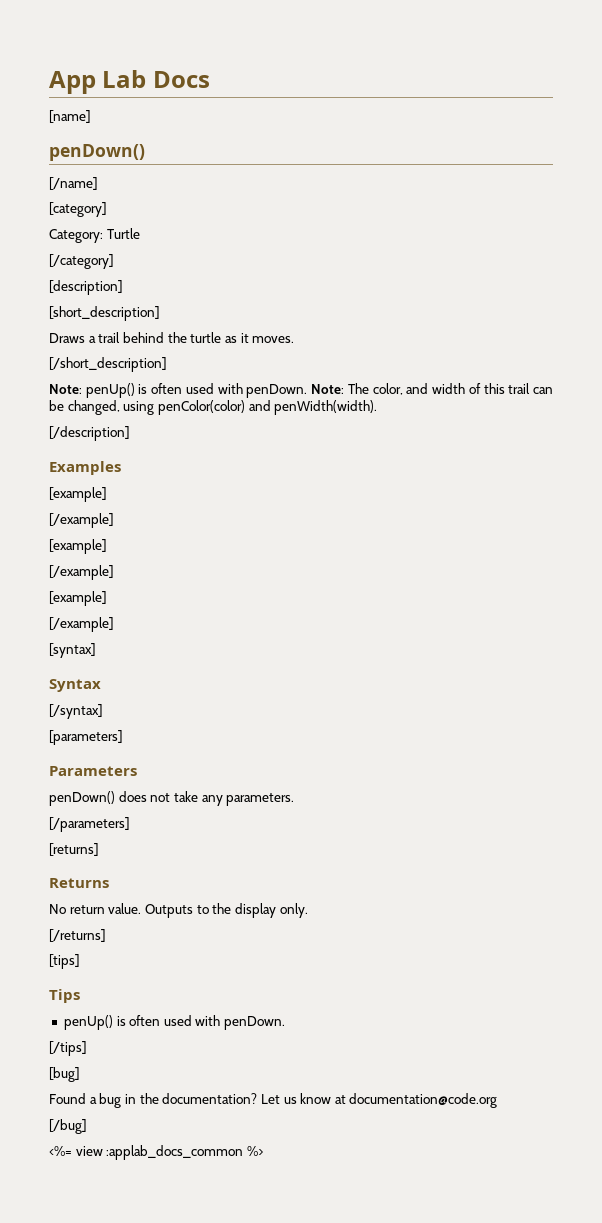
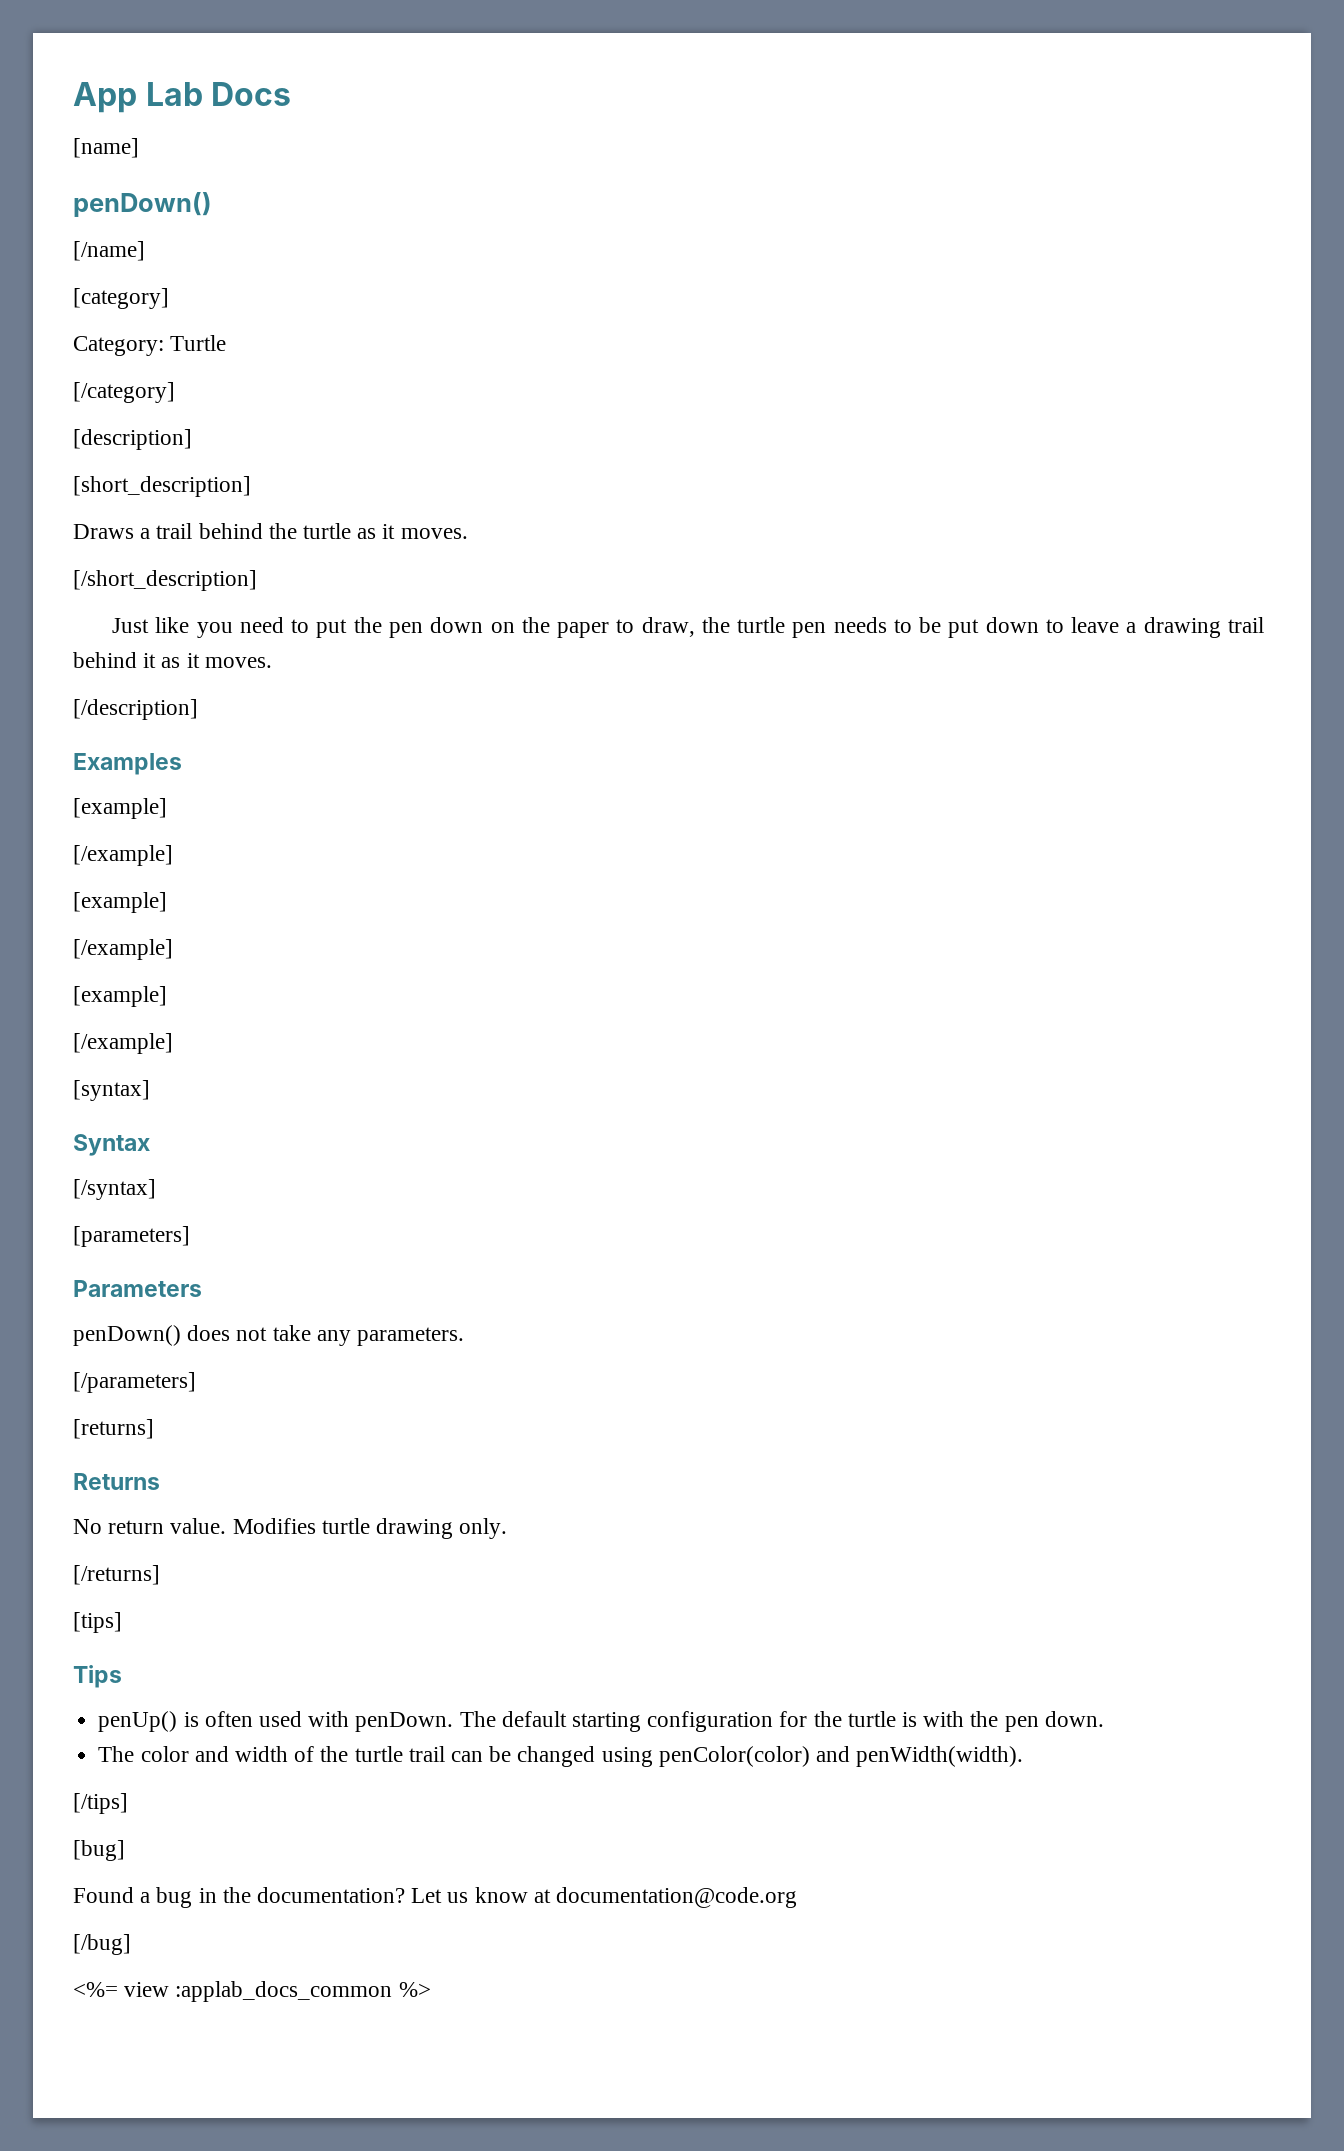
[49,383,554,398] [49,400,378,415] Note: penUp() is often used with penDown. Note: The color, and width of this trail can be changed, using penColor(color) and penWidth(width). -> [112,617,1264,638] [73,652,272,668] Just like you need to put the pen down on the paper to draw, the turtle pen needs to be put down to leave a drawing trail behind it as it moves.
[144,903,276,918] Outputs to the display -> [232,1518,454,1539] Modifies turtle drawing
(286, 1023) none -> [459,1711,1104,1732] [98,1746,1024,1767] The default starting configuration for the turtle is with the pen down. // The color and width of the turtle trail can be changed using penColor(color) and penWidth(width).

